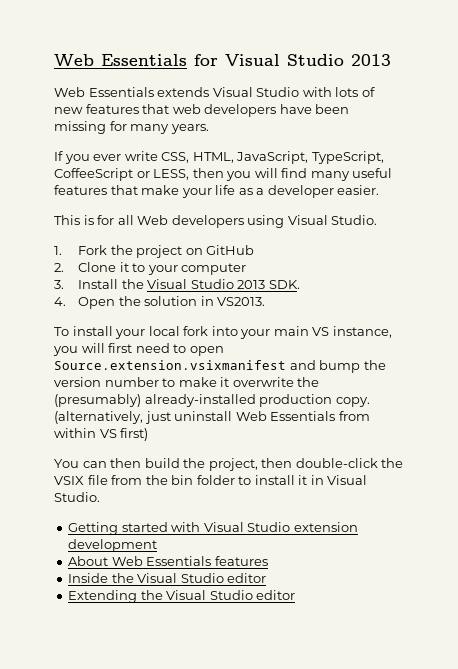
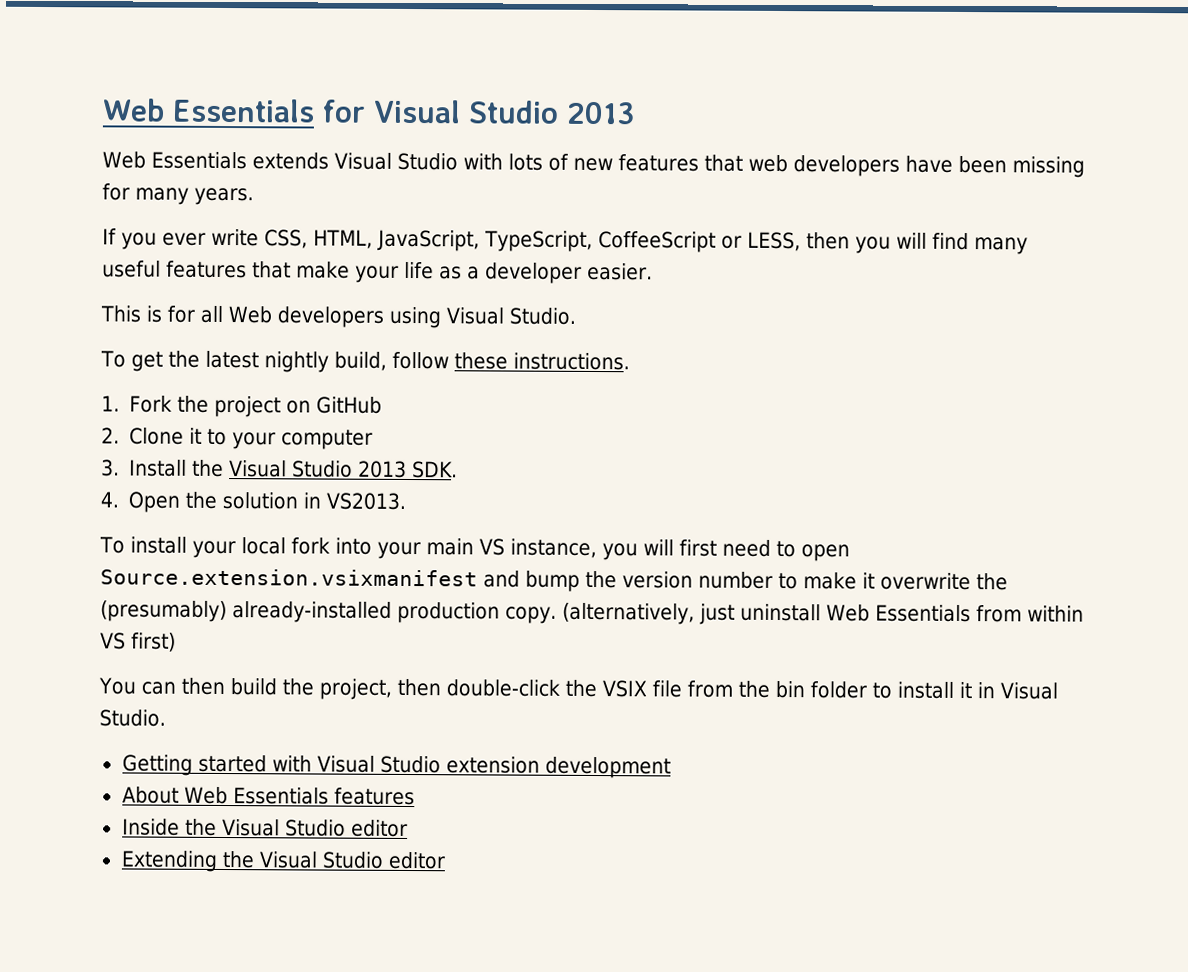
(378, 220) none -> [100,350,630,373] // To get the latest nightly build, follow these instructions.

